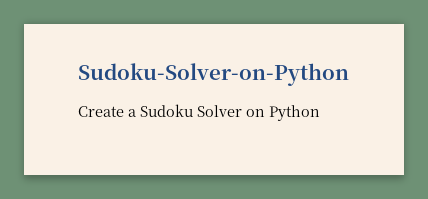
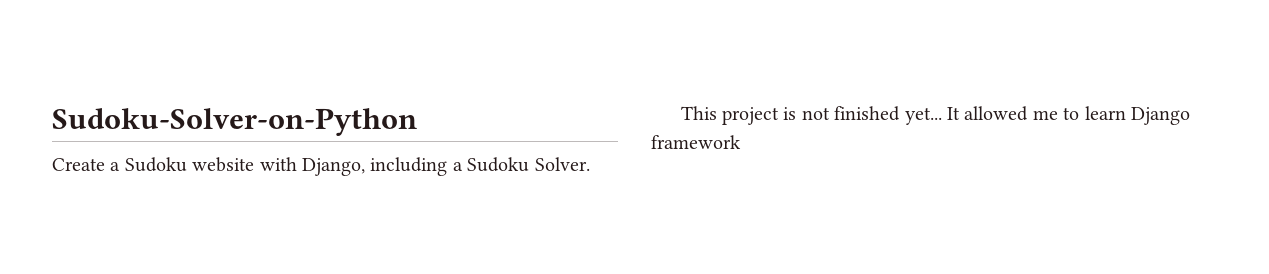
[197,105,320,121] Solver on Python -> [192,157,590,176] [680,106,1191,125] [651,135,741,149] website with Django, including a Sudoku Solver. // This project is not finished yet... It allowed me to learn Django framework

